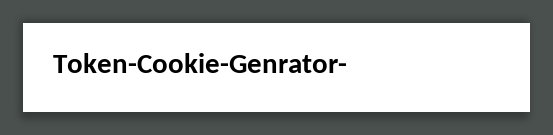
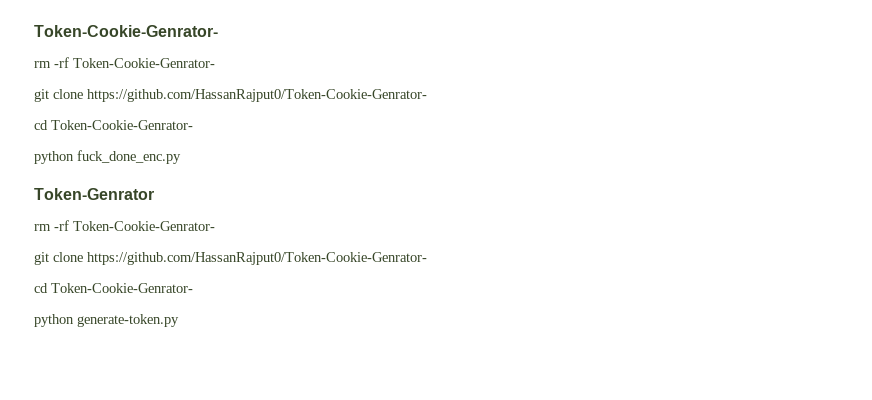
[53,53,347,73] Token-Cookie-Genrator- -> [34,25,218,37] [34,57,215,68] [34,89,427,102] [34,120,193,130] [34,150,181,164] [34,188,154,200] [34,220,215,231] [34,252,427,265] [34,283,193,293] [34,314,179,327] Token-Cookie-Genrator- // rm -rf Token-Cookie-Genrator- // git clone https://github.com/HassanRajput0/Token-Cookie-Genrator- // cd Token-Cookie-Genrator- // python fuck_done_enc.py // Token-Genrator // rm -rf Token-Cookie-Genrator- // git clone https://github.com/HassanRajput0/Token-Cookie-Genrator- // cd Token-Cookie-Genrator- // python generate-token.py

